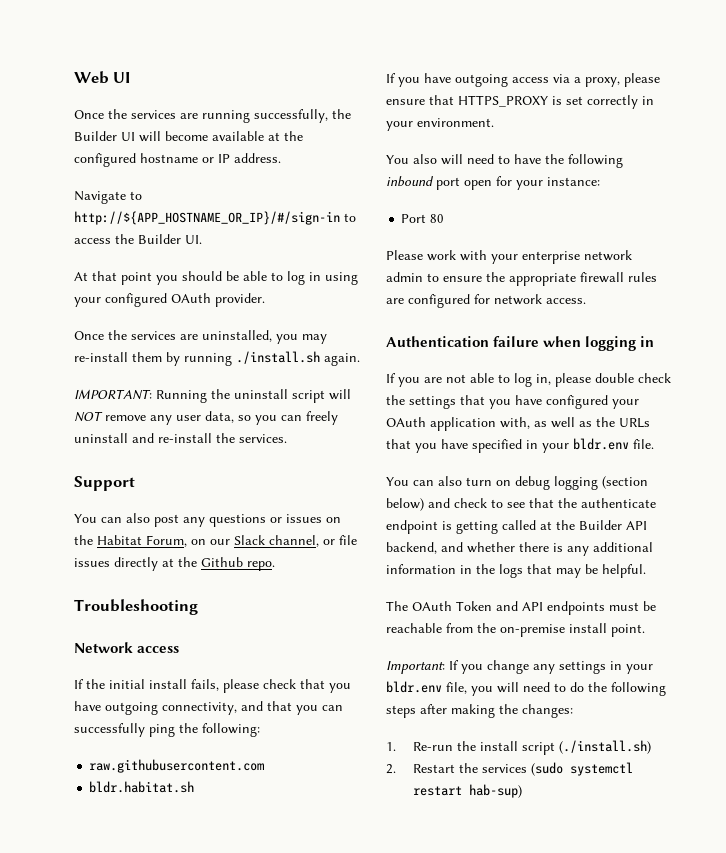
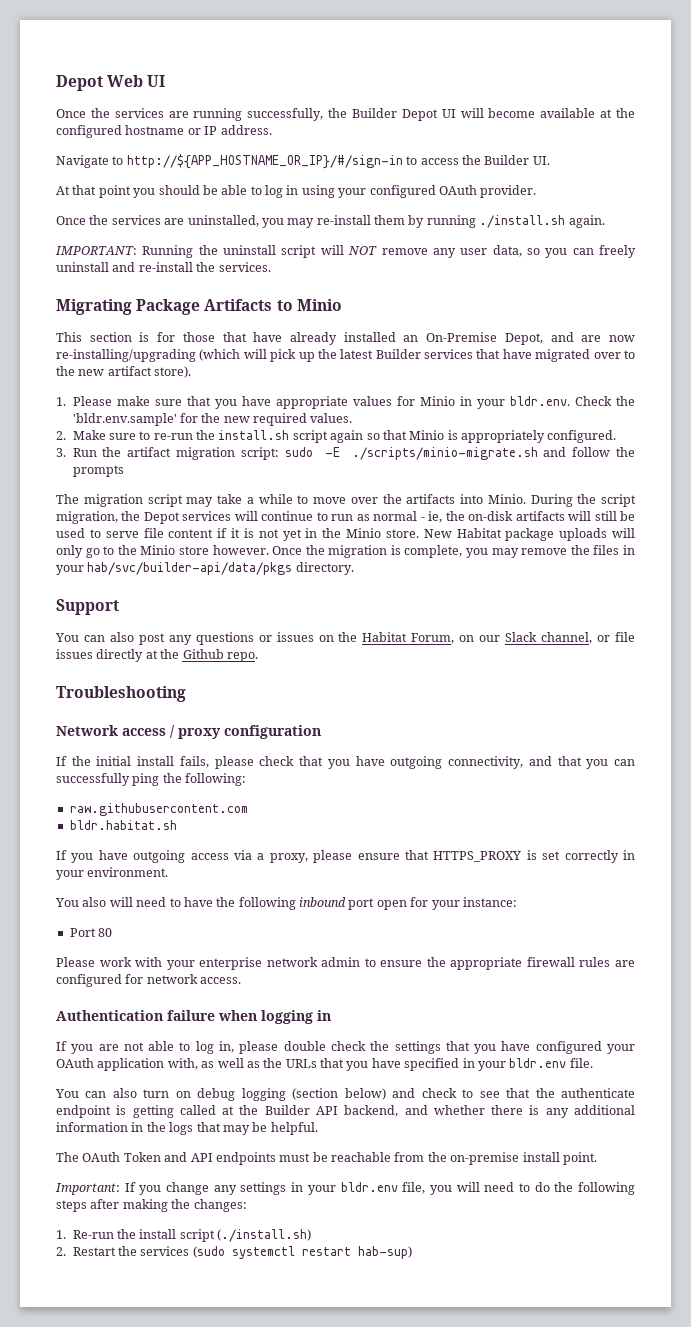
(74, 77) none -> [56,75,103,91] Depot
(117, 136) none -> [401,109,438,121] Depot
(287, 438) none -> [56,299,342,315] [56,332,635,345] [56,349,635,362] [56,366,192,378] [56,396,635,409] [72,413,353,426] [56,430,617,443] [56,447,635,460] [72,465,124,477] [56,494,636,507] [56,511,636,524] [56,528,635,541] [56,545,635,558] [56,562,354,575] // Migrating Package Artifacts to Minio // This section is for those that have already installed an On-Premise Depot, and are now re-installing/upgrading (which will pick up the latest Builder services that have migrated over to the new artifact store). // 1. Please make sure that you have appropriate values for Minio in your bldr.env. Check the 'bldr.env.sample' for the new required values. // 2. Make sure to re-run the install.sh script again so that Minio is appropriately configured. // 3. Run the artifact migration script: sudo -E ./scripts/minio-migrate.sh and follow the prompts // The migration script may take a while to move over the artifacts into Minio. During the script migration, the Depot services will continue to run as normal - ie, the on-disk artifacts will still be used to serve file content if it is not yet in the Minio store. New Habitat package uploads will only go to the Minio store however. Once the migration is complete, you may remove the files in your hab/svc/builder-api/data/pkgs directory.
(180, 649) none -> [170,725,321,739] / proxy configuration

